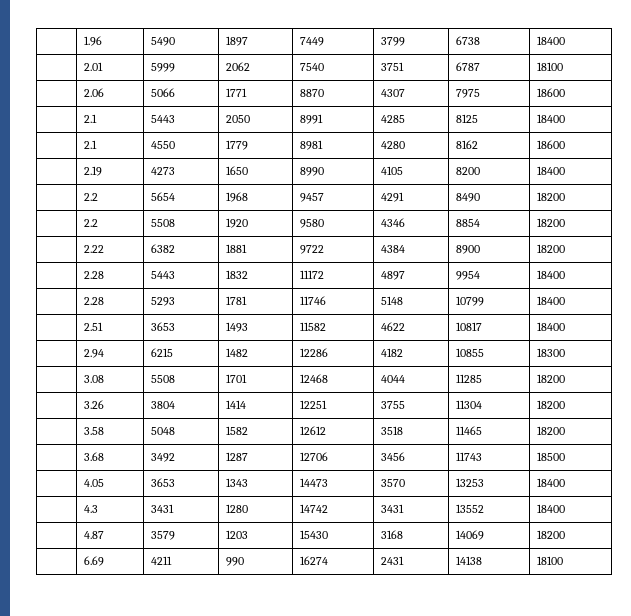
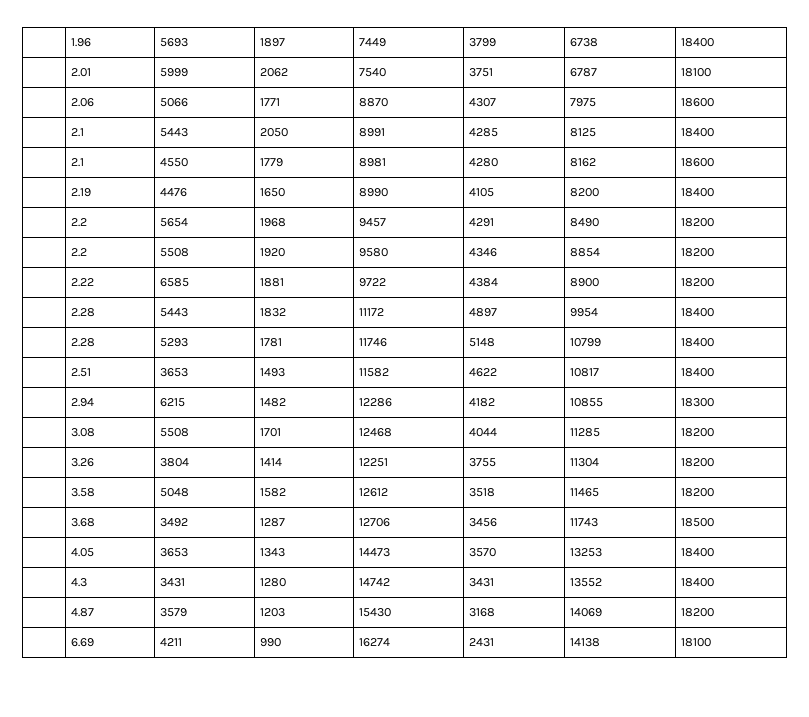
[151,37,176,46] 5490 -> [159,38,188,47] 5693
[151,167,176,175] 4273 -> [159,188,187,197] 4476
[151,244,176,253] 6382 -> [159,278,189,287] 6585

